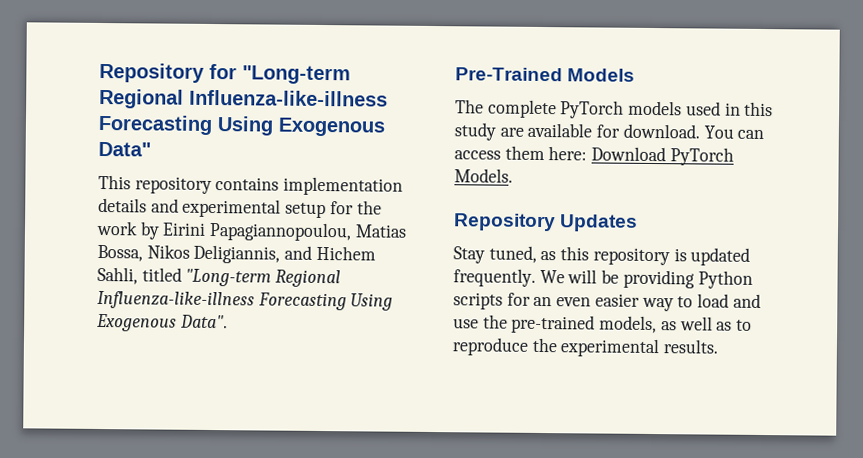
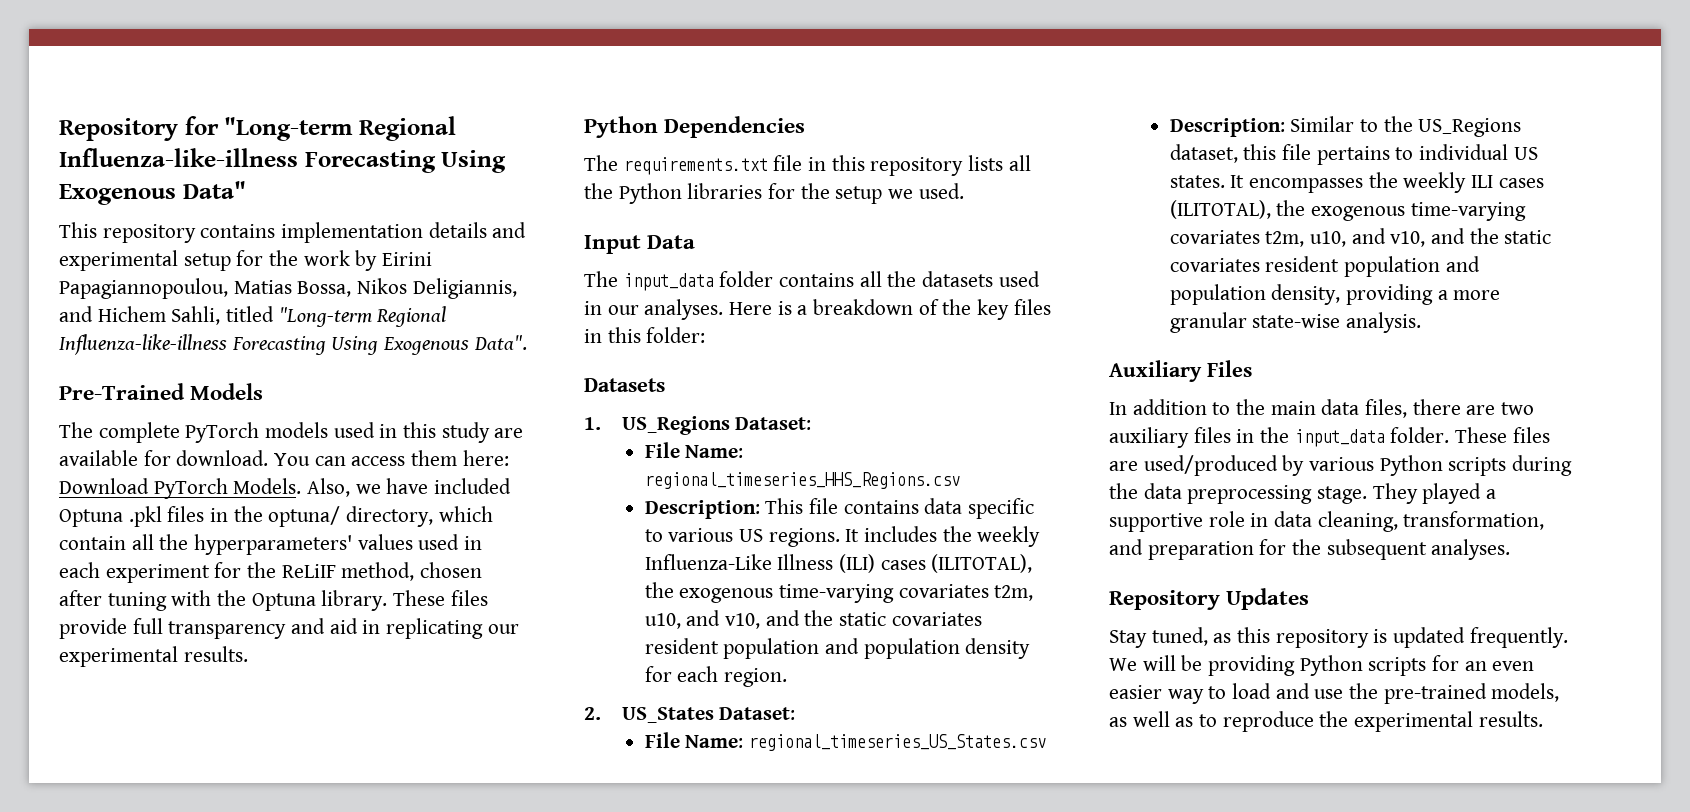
(513, 175) none -> [307,478,512,497] [59,506,493,527] [59,534,483,555] [59,562,483,583] [59,590,488,611] [59,618,519,639] [59,646,248,667] [584,116,806,138] [584,155,1031,176] [584,183,964,204] [584,235,696,254] [584,271,1040,291] [584,299,1051,320] [584,327,706,343] [584,378,665,392] [584,416,812,435] [644,442,744,458] [644,472,960,489] [644,498,1035,519] [644,526,1041,547] [644,554,1033,573] [644,582,1034,603] [644,610,982,629] [644,638,1031,659] [644,666,788,687] [584,707,796,723] [644,732,1047,751] [1169,116,1522,137] [1169,144,1538,165] [1169,172,1544,193] [1169,200,1526,221] [1169,228,1552,247] [1169,256,1480,277] [1169,284,1501,305] [1169,312,1422,333] [1109,360,1252,382] [1109,399,1535,418] [1109,427,1550,448] [1109,455,1573,476] [1109,483,1497,504] [1109,511,1545,532] [1109,539,1511,560] Also, we have included Optuna .pkl files in the optuna/ directory, which contain all the hyperparameters' values used in each experiment for the ReLiIF method, chosen after tuning with the Optuna library. These files provide full transparency and aid in replicating our experimental results. // Python Dependencies // The requirements.txt file in this repository lists all the Python libraries for the setup we used. // Input Data // The input_data folder contains all the datasets used in our analyses. Here is a breakdown of the key files in this folder: // Datasets // 1. US_Regions Dataset: // File Name: regional_timeseries_HHS_Regions.csv // Description: This file contains data specific to various US regions. It includes the weekly Influenza-Like Illness (ILI) cases (ILITOTAL), the exogenous time-varying covariates t2m, u10, and v10, and the static covariates resident population and population density for each region. // 2. US_States Dataset: // File Name: regional_timeseries_US_States.csv // Description: Similar to the US_Regions dataset, this file pertains to individual US states. It encompasses the weekly ILI cases (ILITOTAL), the exogenous time-varying covariates t2m, u10, and v10, and the static covariates resident population and population density, providing a more granular state-wise analysis. // Auxiliary Files // In addition to the main data files, there are two auxiliary files in the input_data folder. These files are used/produced by various Python scripts during the data preprocessing stage. They played a supportive role in data cleaning, transformation, and preparation for the subsequent analyses.

